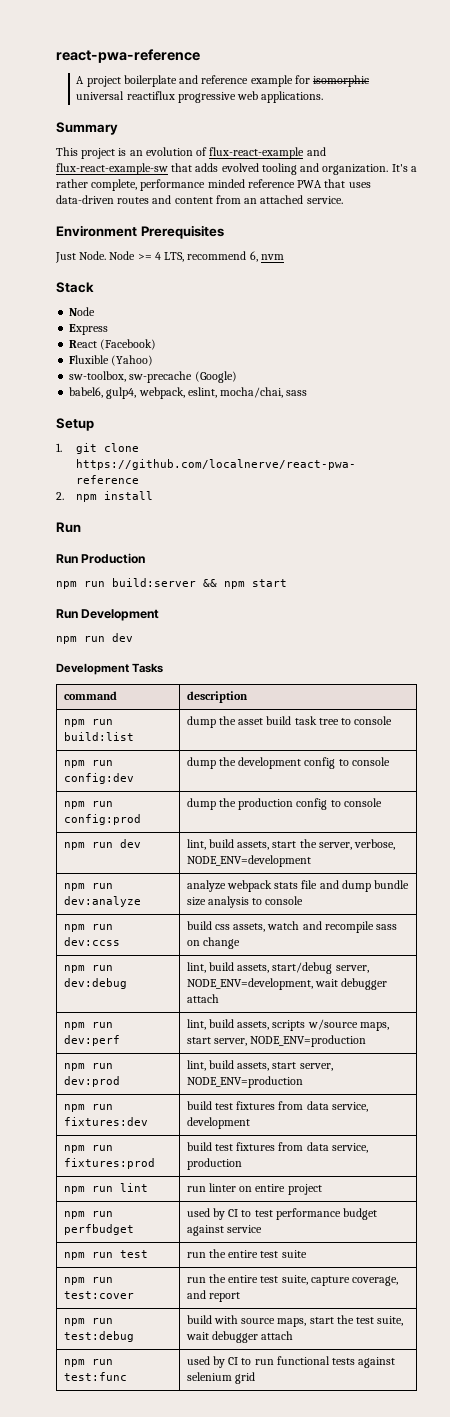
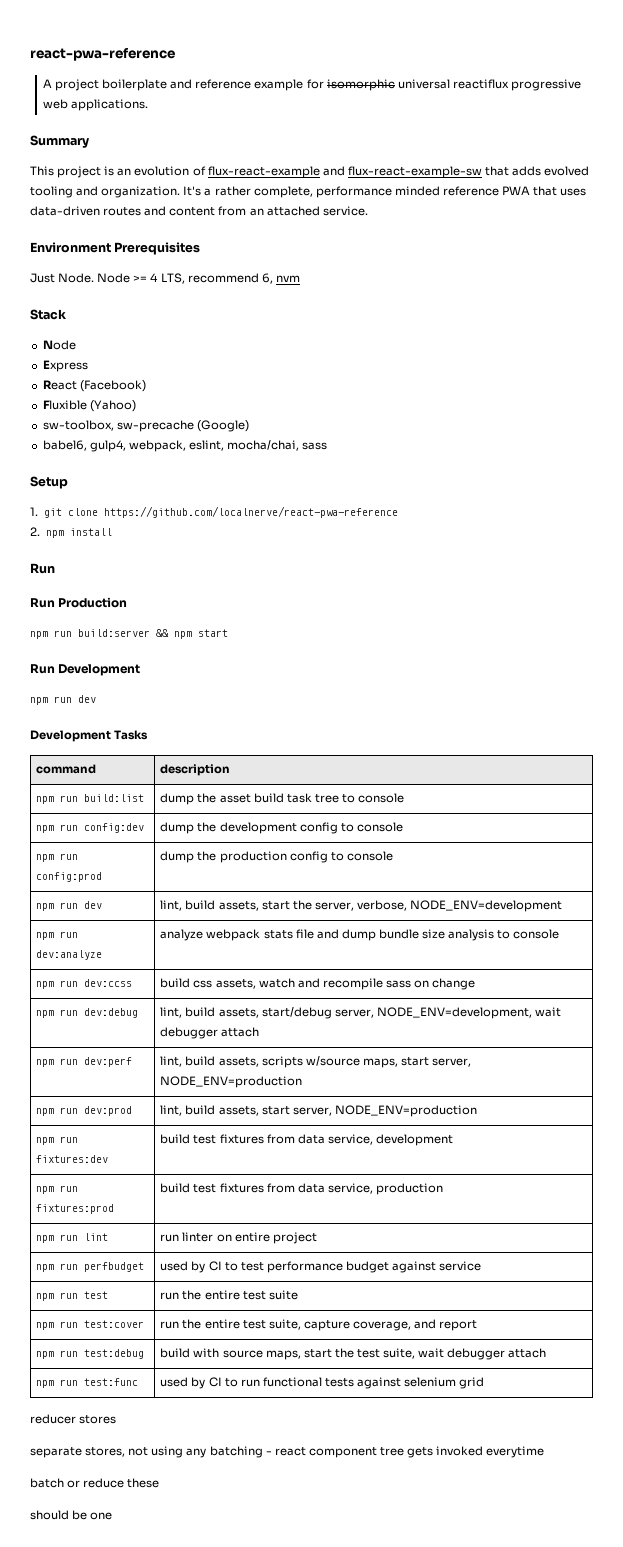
(256, 1378) none -> [30,1414,117,1424] [30,1446,545,1458] [30,1478,160,1488] [30,1510,113,1520] // reducer stores // separate stores, not using any batching - react component tree gets invoked everytime // batch or reduce these // should be one

